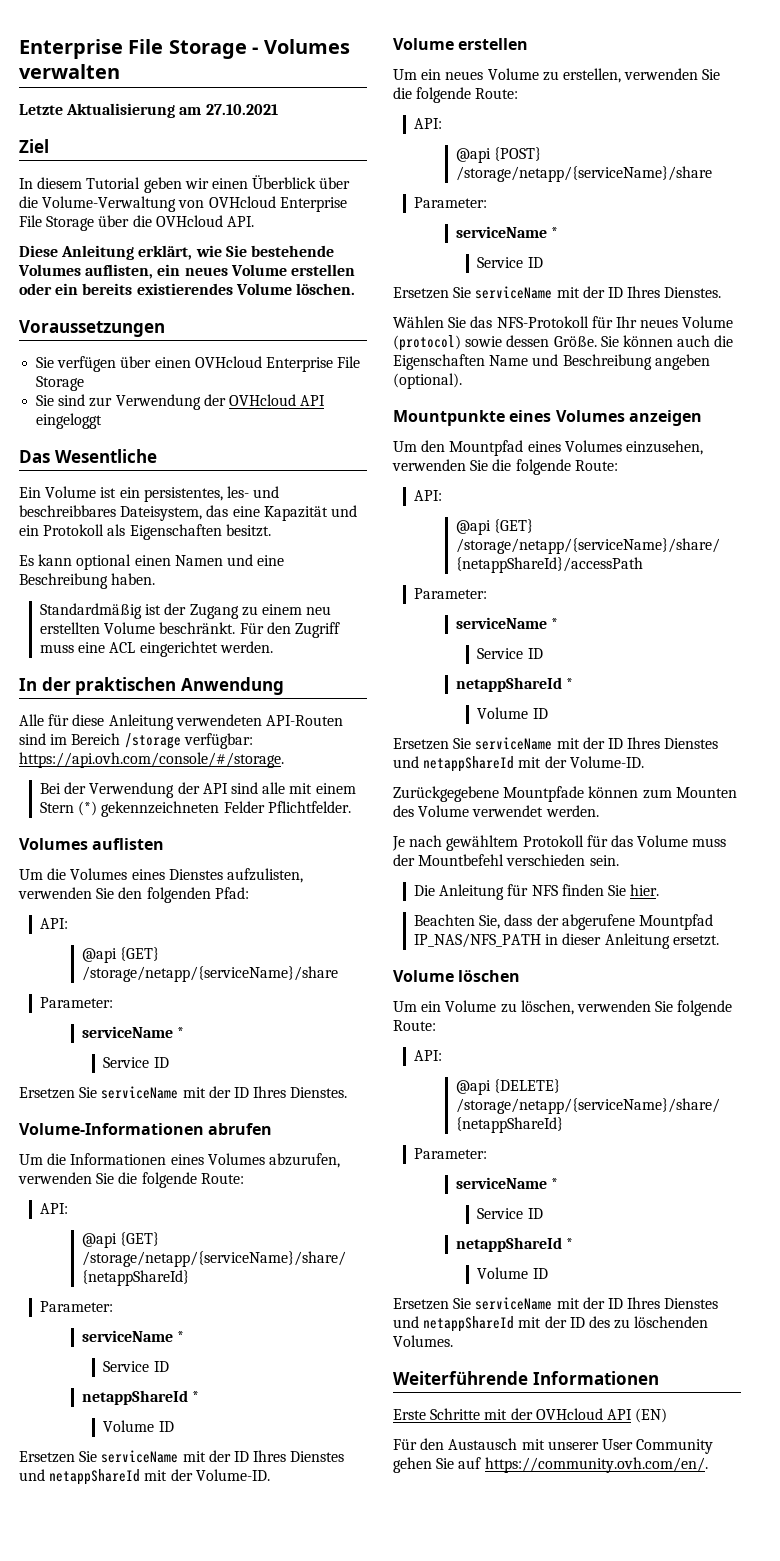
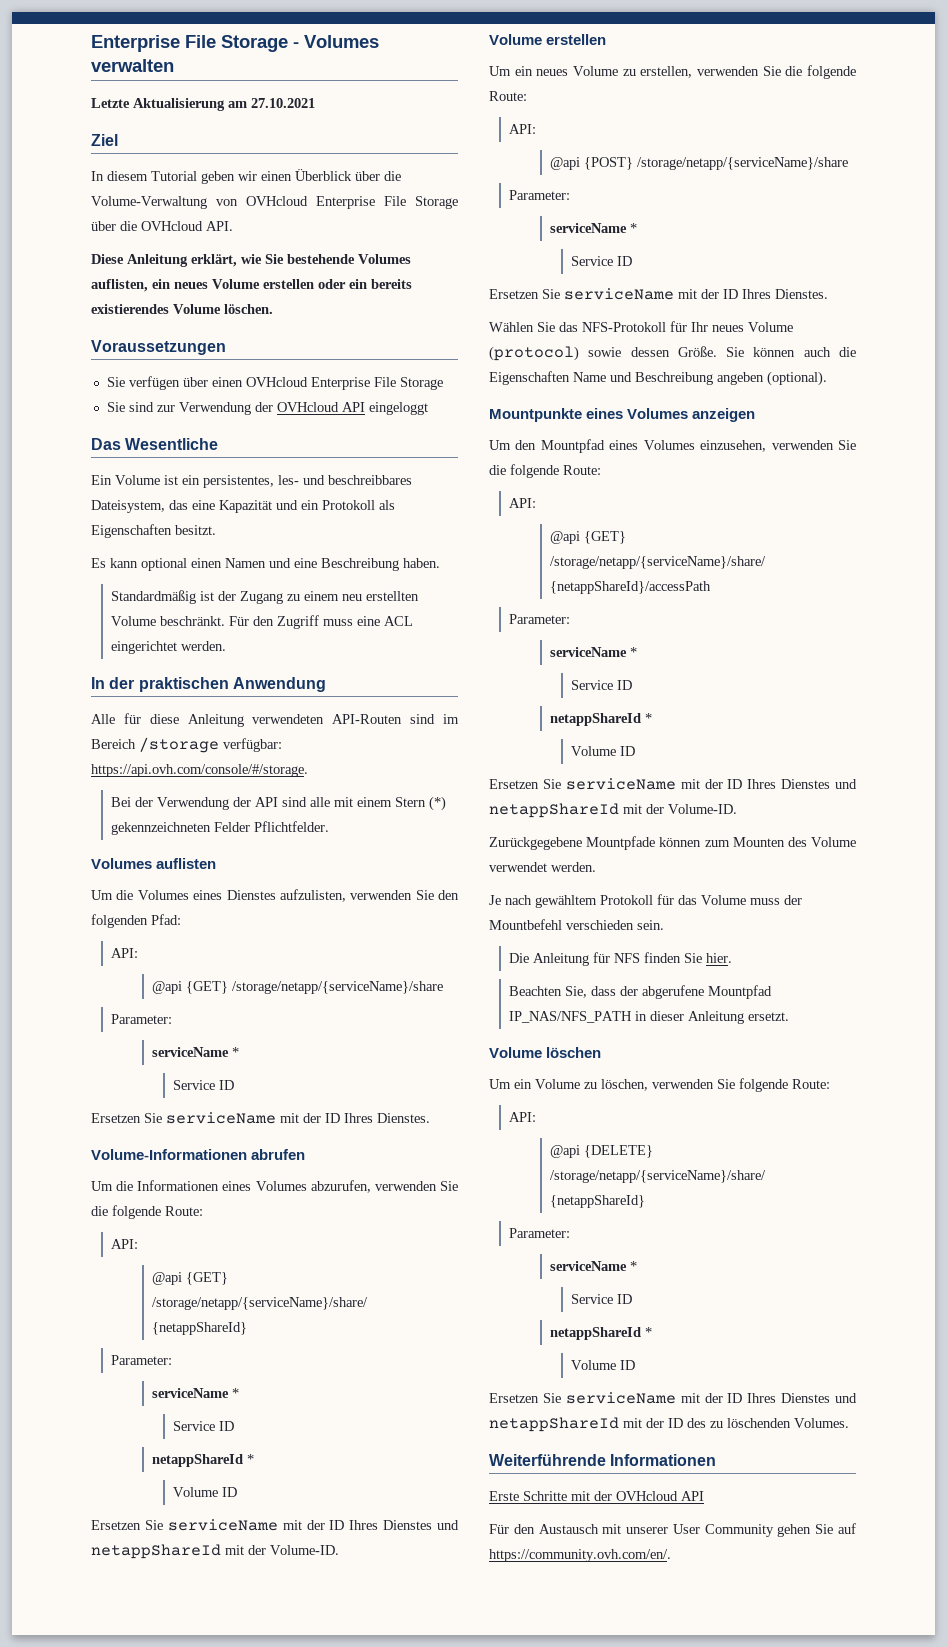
[635,1408,668,1423] (EN) -> (704, 1496) none

